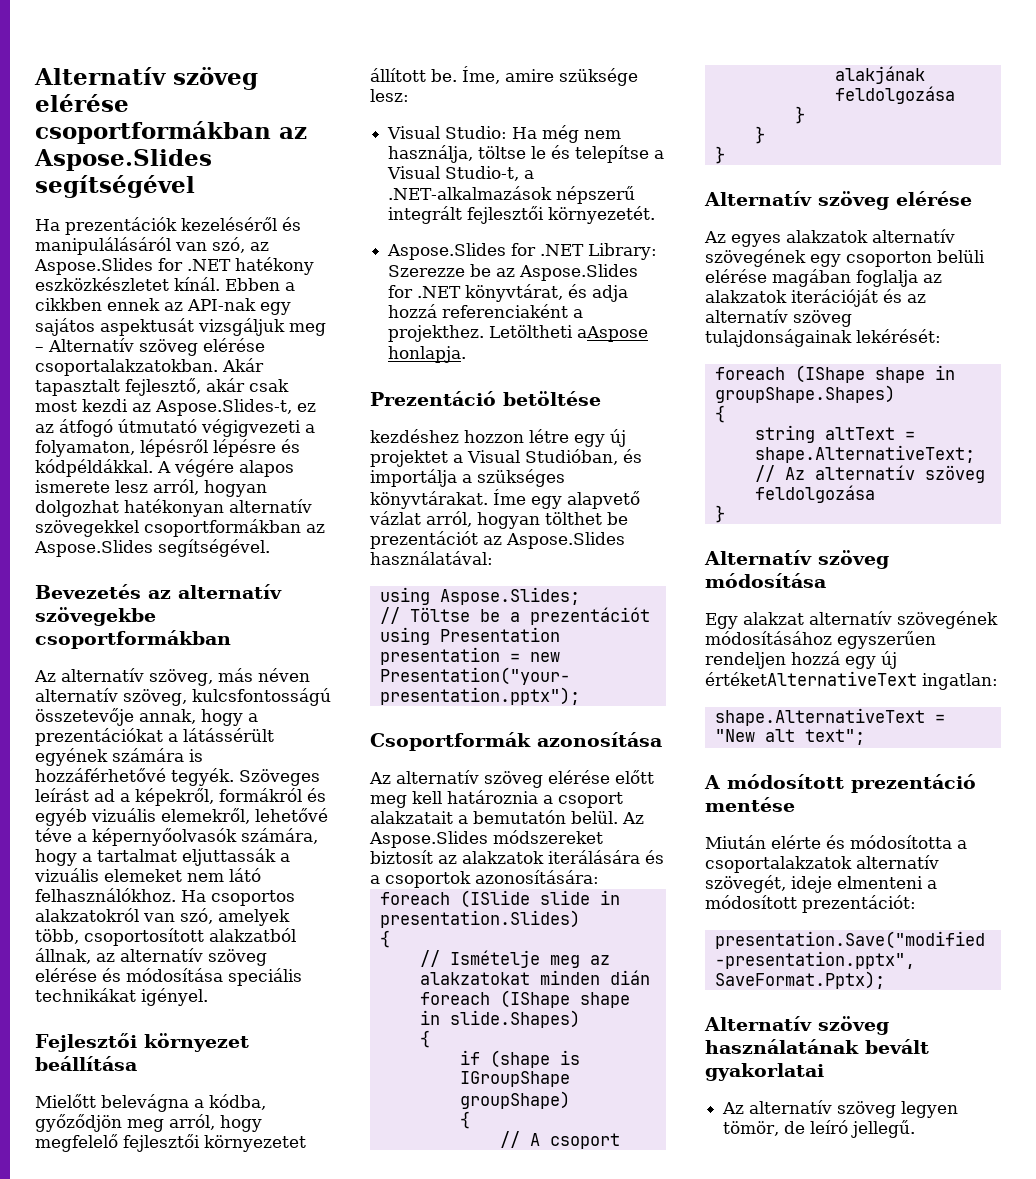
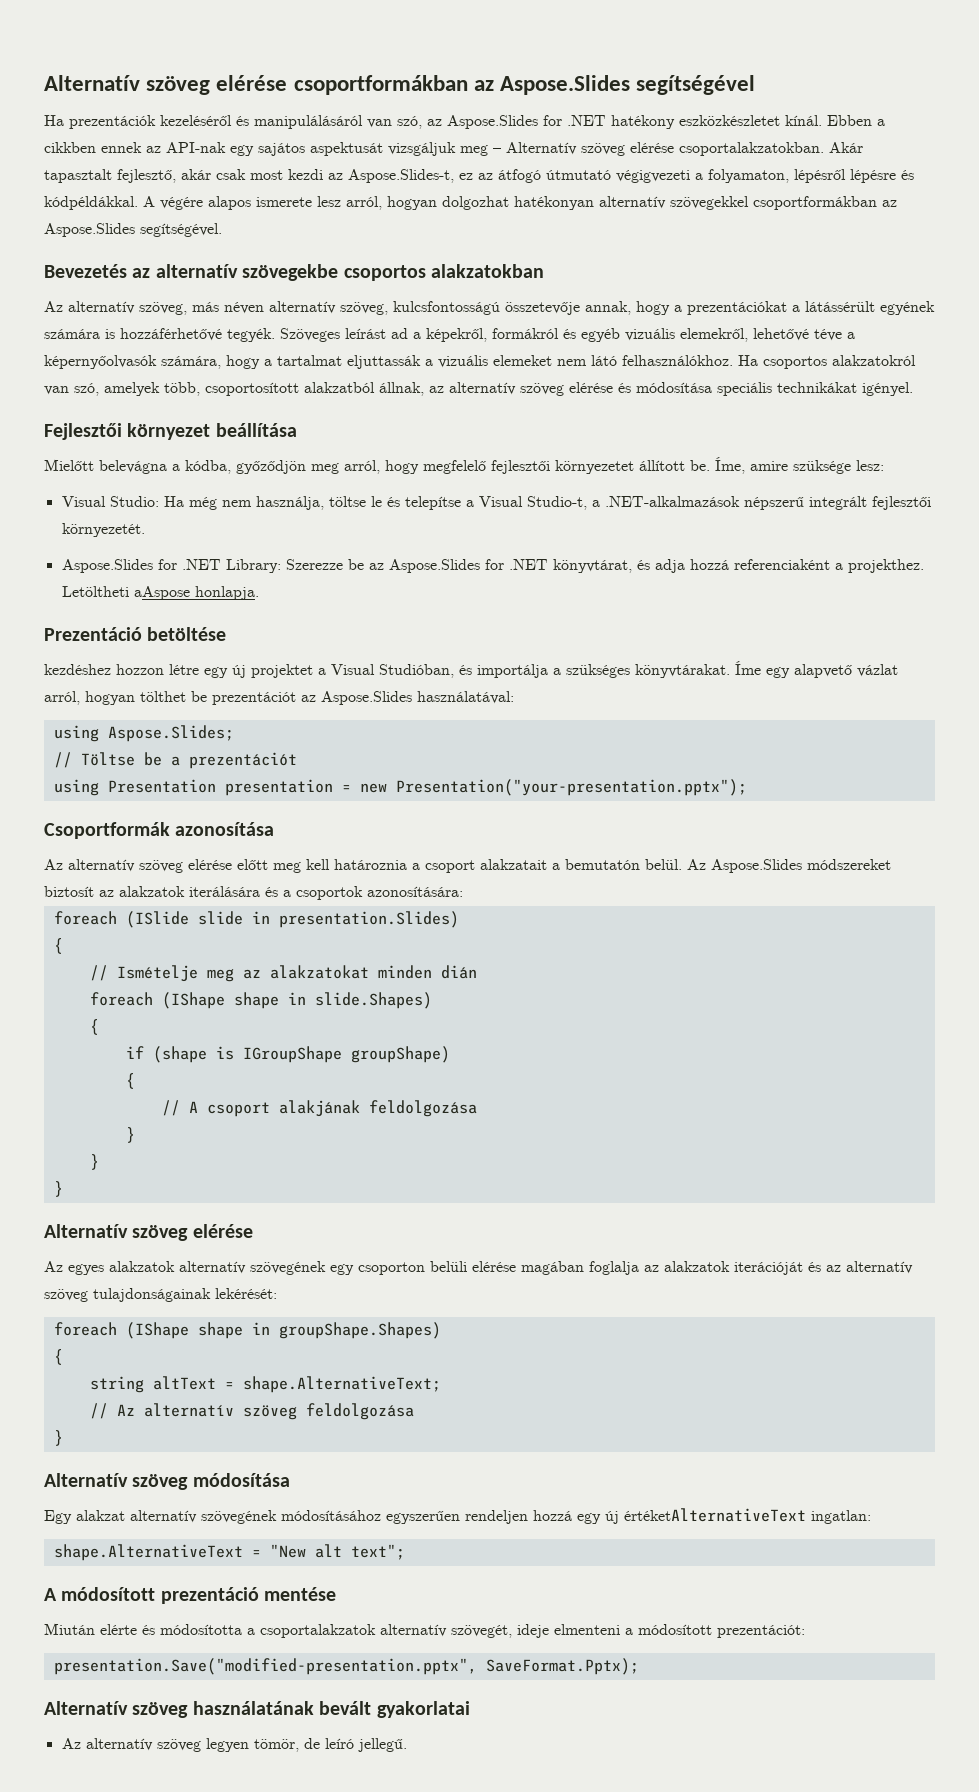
[35,630,231,649] csoportformákban -> [343,264,544,281] csoportos alakzatokban

